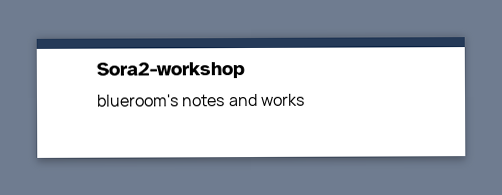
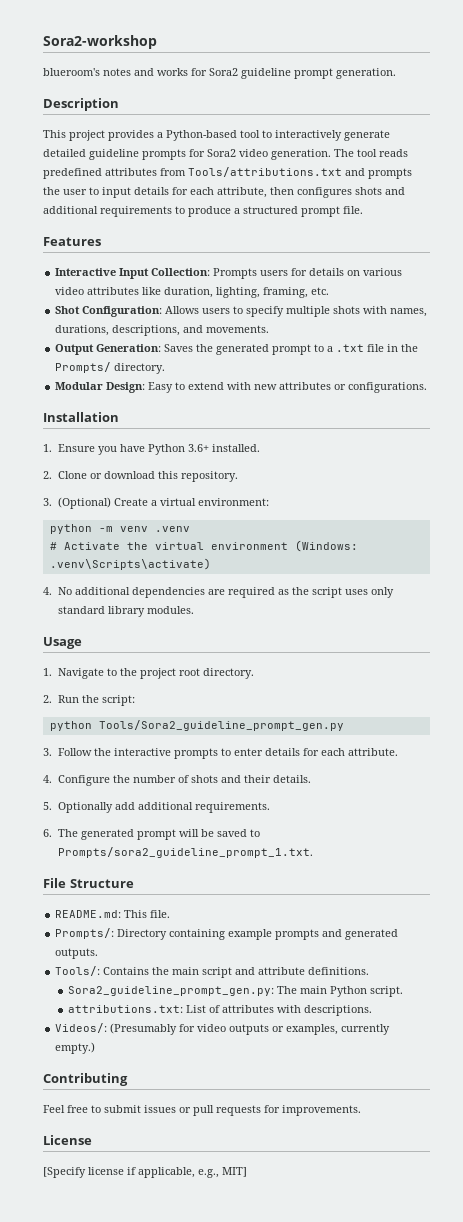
(305, 99) none -> [191,68,396,79] [43,98,119,111] [43,130,390,141] [43,149,408,160] [43,167,412,179] [43,187,405,198] [43,206,363,217] [43,237,101,246] [55,268,403,279] [55,287,330,298] [55,306,428,317] [55,325,270,336] [55,344,419,355] [55,362,166,374] [55,382,428,393] [43,412,119,422] [43,444,260,455] [43,471,238,482] [43,497,269,509] [49,524,190,534] [49,540,358,552] [49,558,211,570] [43,587,394,598] [57,606,194,617] [43,637,82,649] [43,668,254,679] [43,695,135,706] [49,720,344,731] [43,748,398,759] [43,775,311,786] [43,802,270,813] [43,829,260,840] [57,847,313,858] [43,878,134,888] [55,910,171,918] [55,928,399,940] [55,948,99,959] [55,966,370,978] [67,986,403,997] [67,1005,372,1016] [55,1023,391,1035] [55,1042,96,1054] [43,1073,128,1086] [43,1105,361,1116] [43,1135,92,1145] [43,1167,247,1178] for Sora2 guideline prompt generation. // Description // This project provides a Python-based tool to interactively generate detailed guideline prompts for Sora2 video generation. The tool reads predefined attributes from Tools/attributions.txt and prompts the user to input details for each attribute, then configures shots and additional requirements to produce a structured prompt file. // Features // Interactive Input Collection: Prompts users for details on various video attributes like duration, lighting, framing, etc. // Shot Configuration: Allows users to specify multiple shots with names, durations, descriptions, and movements. // Output Generation: Saves the generated prompt to a .txt file in the Prompts/ directory. // Modular Design: Easy to extend with new attributes or configurations. // Installation // 1. Ensure you have Python 3.6+ installed. // 2. Clone or download this repository. // 3. (Optional) Create a virtual environment: // python -m venv .venv // # Activate the virtual environment (Windows: .venv\Scripts\activate) // 4. No additional dependencies are required as the script uses only standard library modules. // Usage // 1. Navigate to the project root directory. // 2. Run the script: // python Tools/Sora2_guideline_prompt_gen.py // 3. Follow the interactive prompts to enter details for each attribute. // 4. Configure the number of shots and their details. // 5. Optionally add additional requirements. // 6. The generated prompt will be saved to Prompts/sora2_guideline_prompt_1.txt. // File Structure // README.md: This file. // Prompts/: Directory containing example prompts and generated outputs. // Tools/: Contains the main script and attribute definitions. // Sora2_guideline_prompt_gen.py: The main Python script. // attributions.txt: List of attributes with descriptions. // Videos/: (Presumably for video outputs or examples, currently empty.) // Contributing // Feel free to submit issues or pull requests for improvements. // License // [Specify license if applicable, e.g., MIT]

